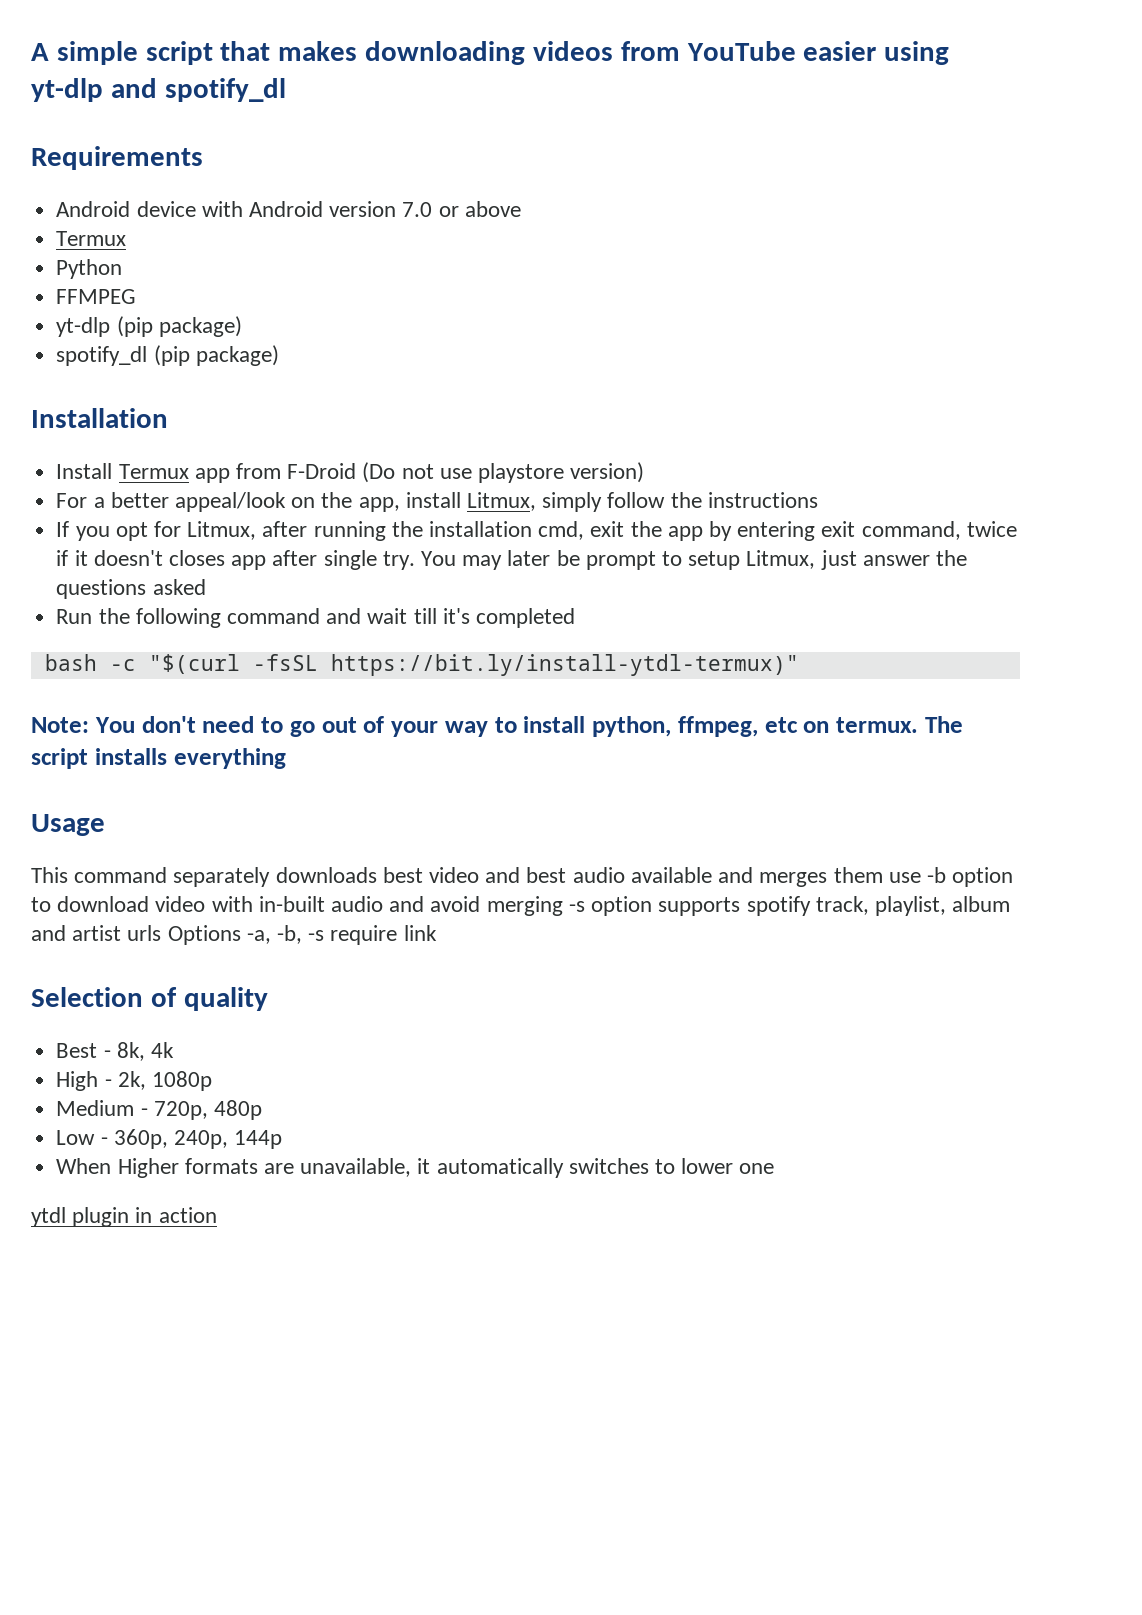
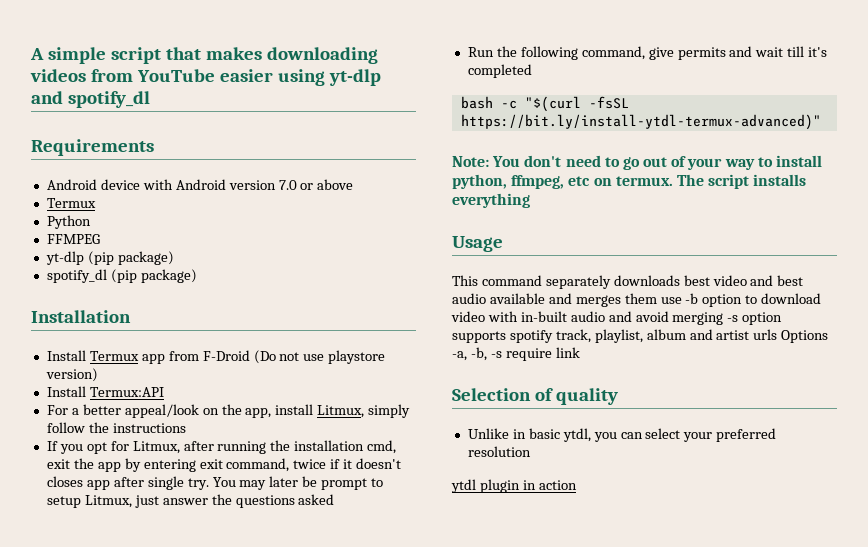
(645, 472) none -> [46,386,164,397] // Install Termux:API
[226,608,320,624] command -> [581,46,726,60] command, give permits
[330,654,799,676] https://bit.ly/install-ytdl-termux)" -> [460,114,821,130] https://bit.ly/install-ytdl-termux-advanced)"
[56,1042,174,1061] [56,1071,212,1091] [56,1100,262,1120] [56,1129,283,1149] [56,1158,775,1178] Best - 8k, 4k // High - 2k, 1080p // Medium - 720p, 480p // Low - 360p, 240p, 144p // When Higher formats are unavailable, it automatically switches to lower one -> [467,428,777,442] [467,446,531,457] Unlike in basic ytdl, you can select your preferred resolution

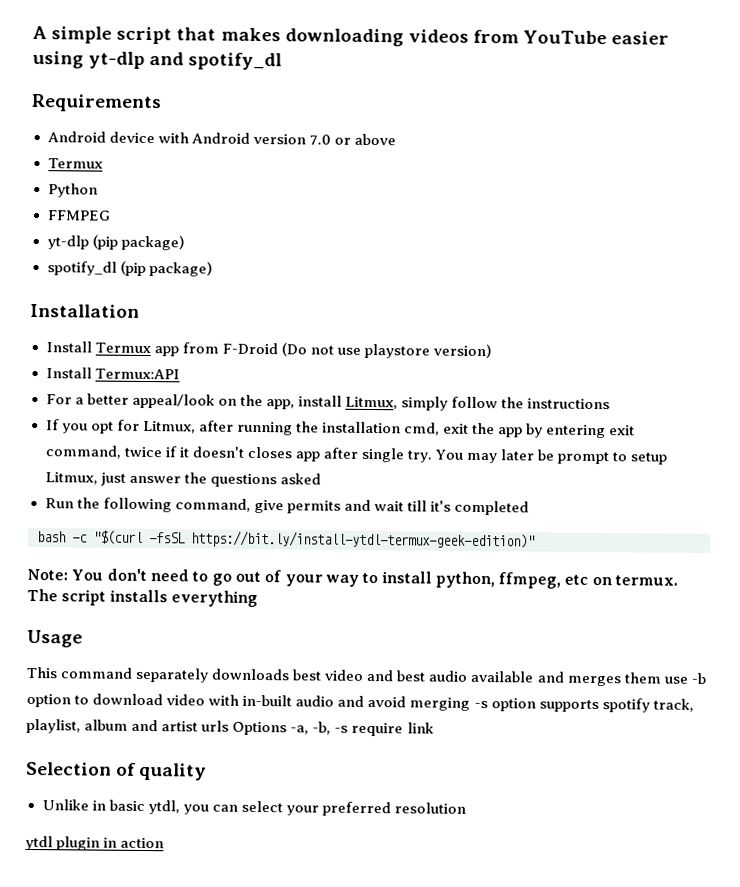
[460,114,821,130] https://bit.ly/install-ytdl-termux-advanced)" -> [191,530,535,550] https://bit.ly/install-ytdl-termux-geek-edition)"

